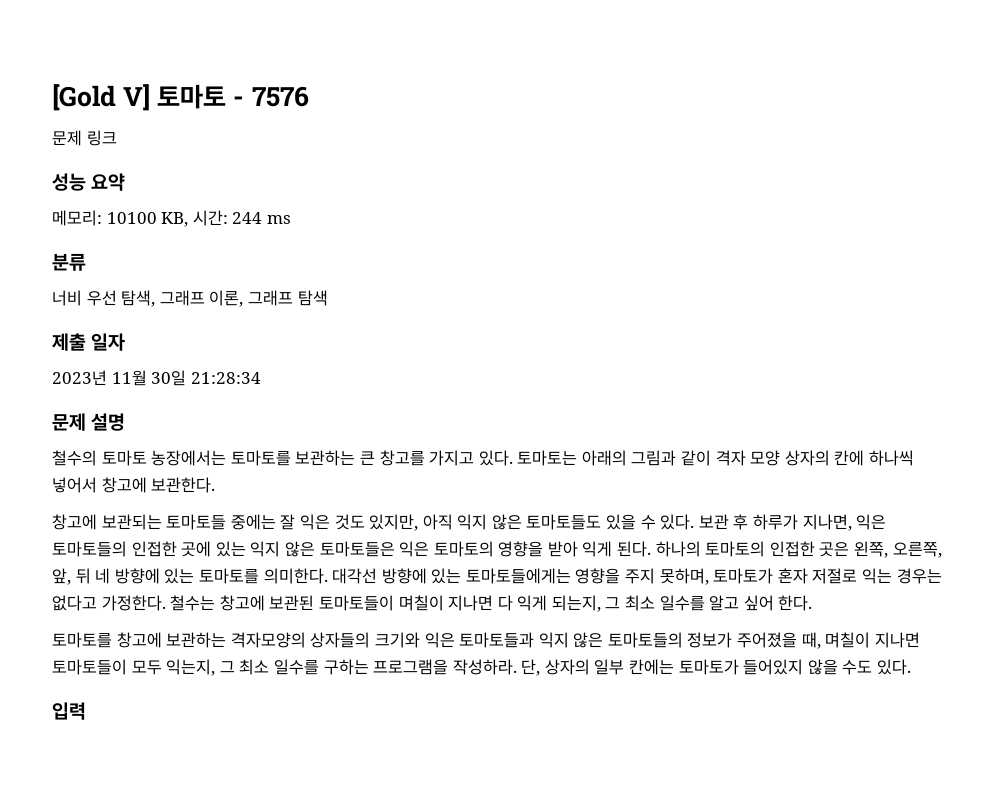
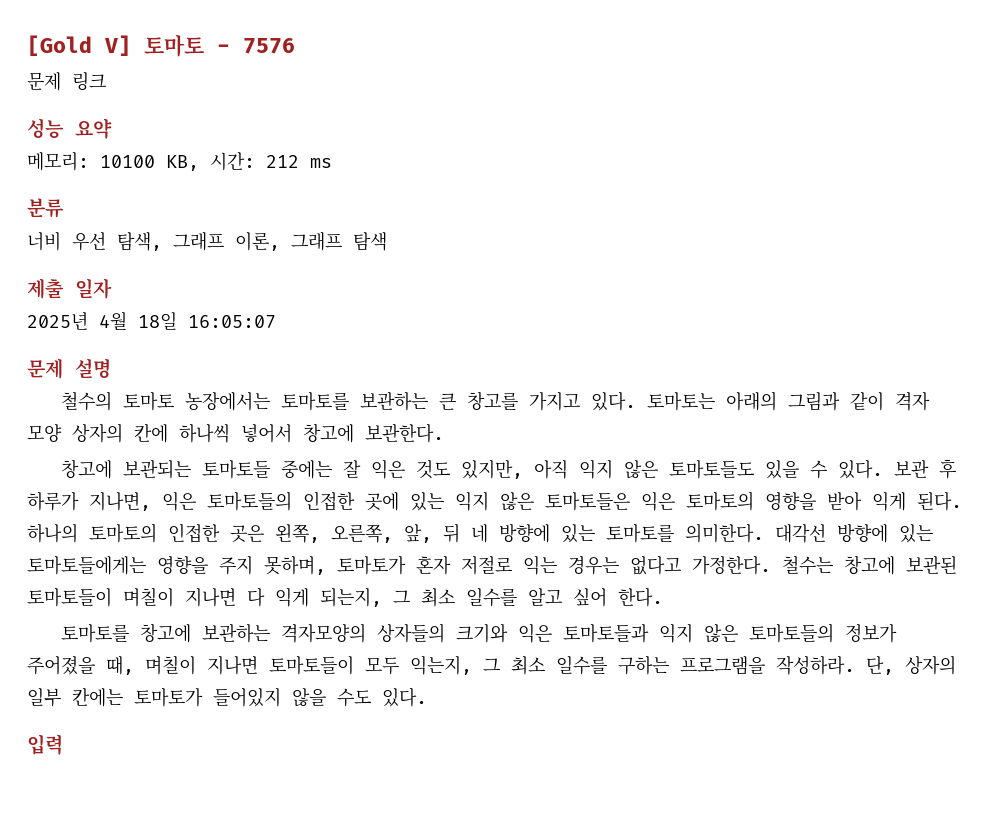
[232,212,263,224] 244 -> [266,155,299,168] 212
[52,370,261,386] 2023년 11월 30일 21:28:34 -> [27,311,276,330] 2025년 4월 18일 16:05:07

